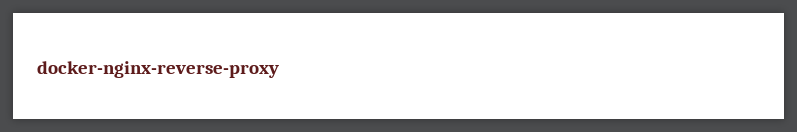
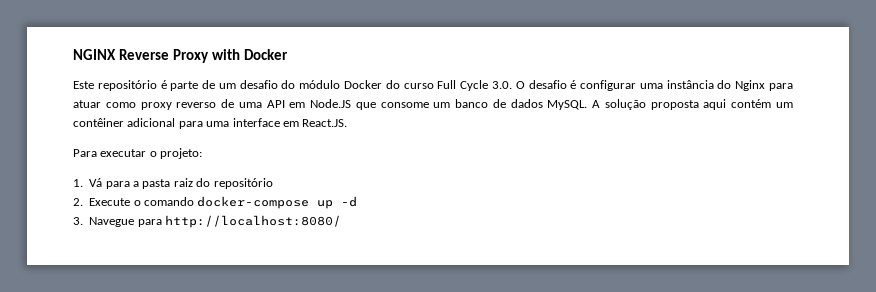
[37,61,279,78] docker-nginx-reverse-proxy -> [73,49,288,63] [73,80,793,91] [73,99,794,110] [73,118,348,129] [73,148,203,159] [73,178,273,189] [73,196,358,209] [73,215,341,228] NGINX Reverse Proxy with Docker // Este repositório é parte de um desafio do módulo Docker do curso Full Cycle 3.0. O desafio é configurar uma instância do Nginx para atuar como proxy reverso de uma API em Node.JS que consome um banco de dados MySQL. A solução proposta aqui contém um contêiner adicional para uma interface em React.JS. // Para executar o projeto: // 1. Vá para a pasta raiz do repositório // 2. Execute o comando docker-compose up -d // 3. Navegue para http://localhost:8080/

